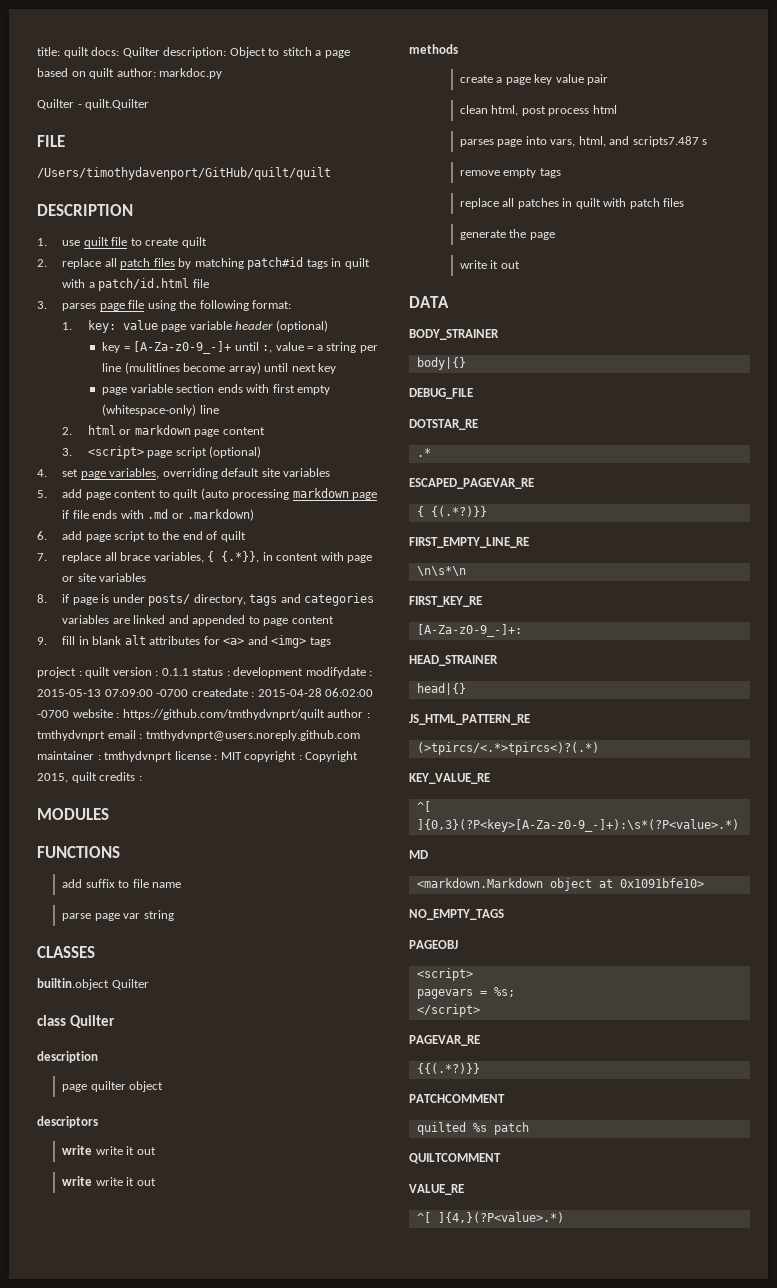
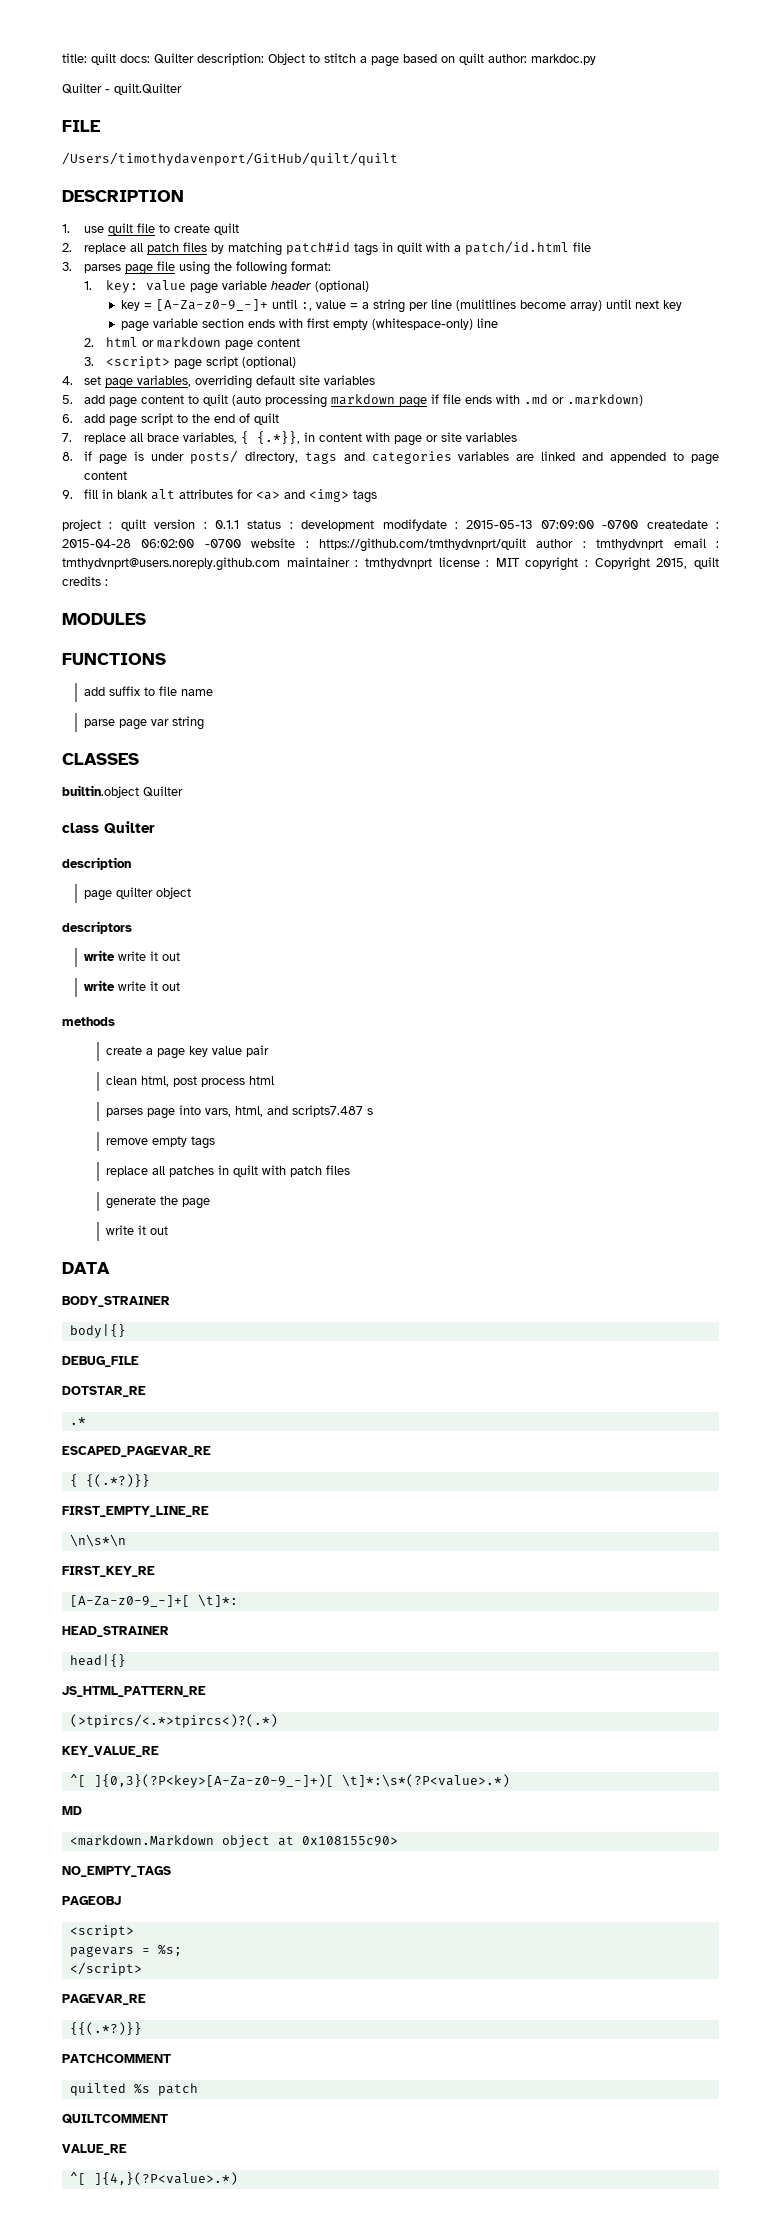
[416,624,522,637] [A-Za-z0-9_-]+: -> [69,1594,238,1607] [A-Za-z0-9_-]+[ \t]*:
[416,819,739,832] ]{0,3}(?P<key>[A-Za-z0-9_-]+):\s*(?P<value>.*) -> [93,1774,510,1788] ]{0,3}(?P<key>[A-Za-z0-9_-]+)[ \t]*:\s*(?P<value>.*)
[619,878,704,888] 0x1091bfe10> -> [301,1836,398,1846] 0x108155c90>

